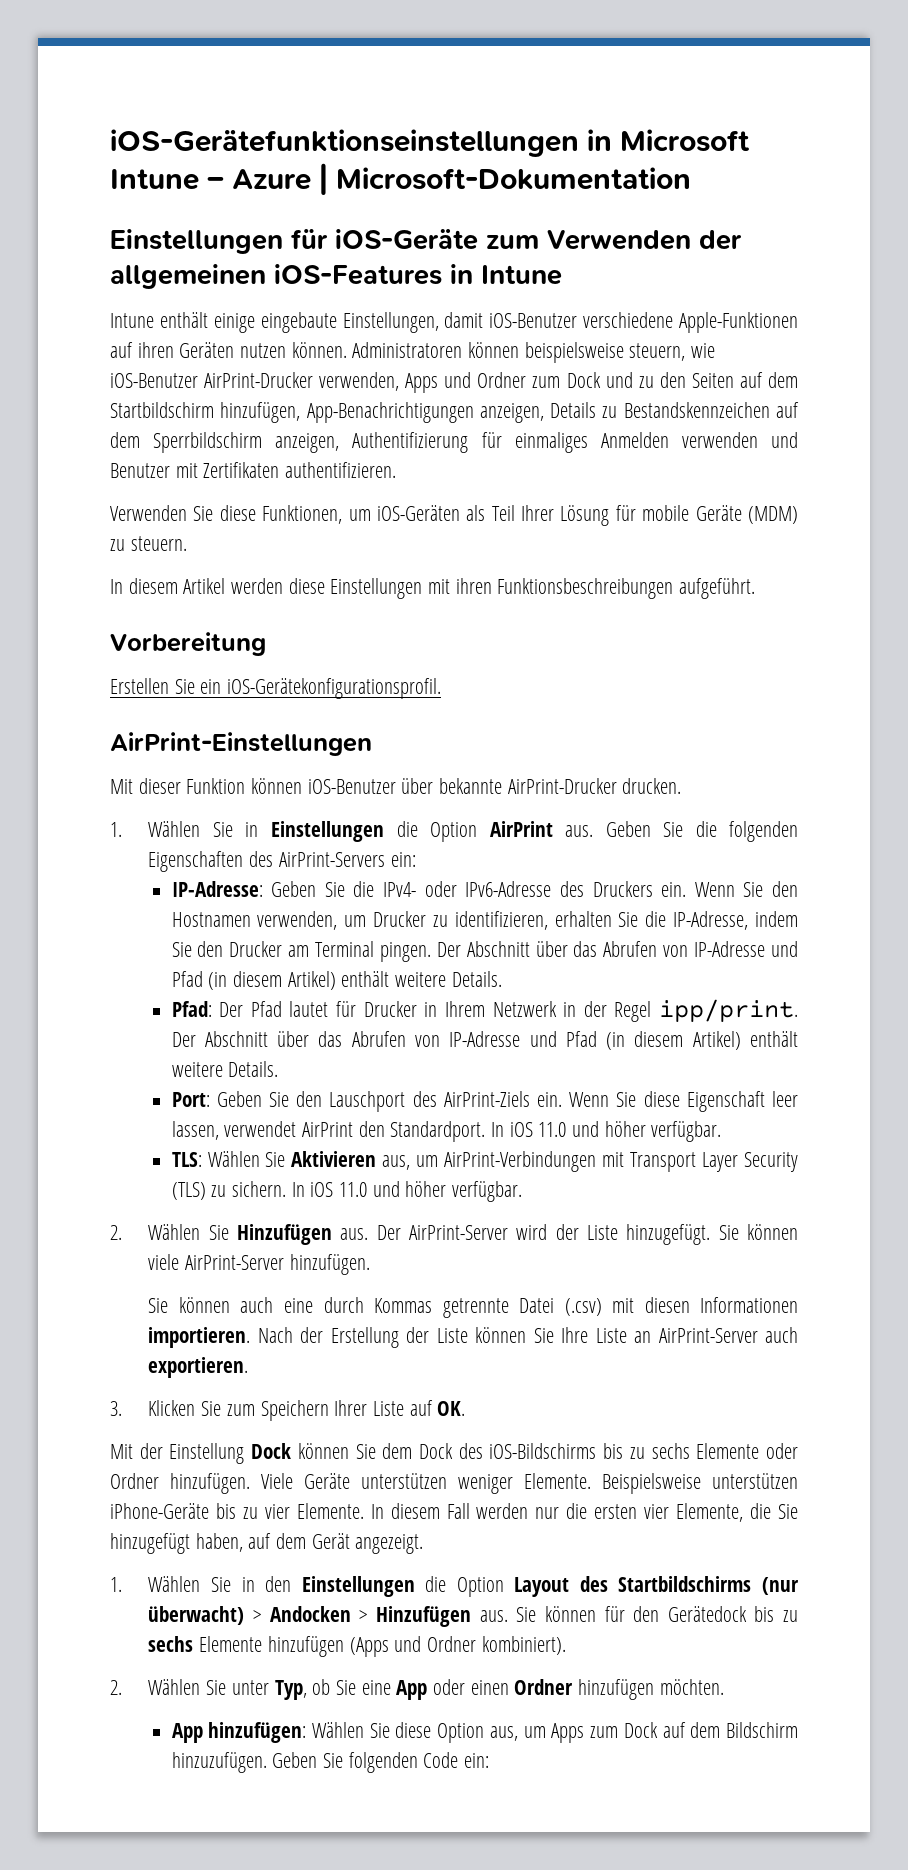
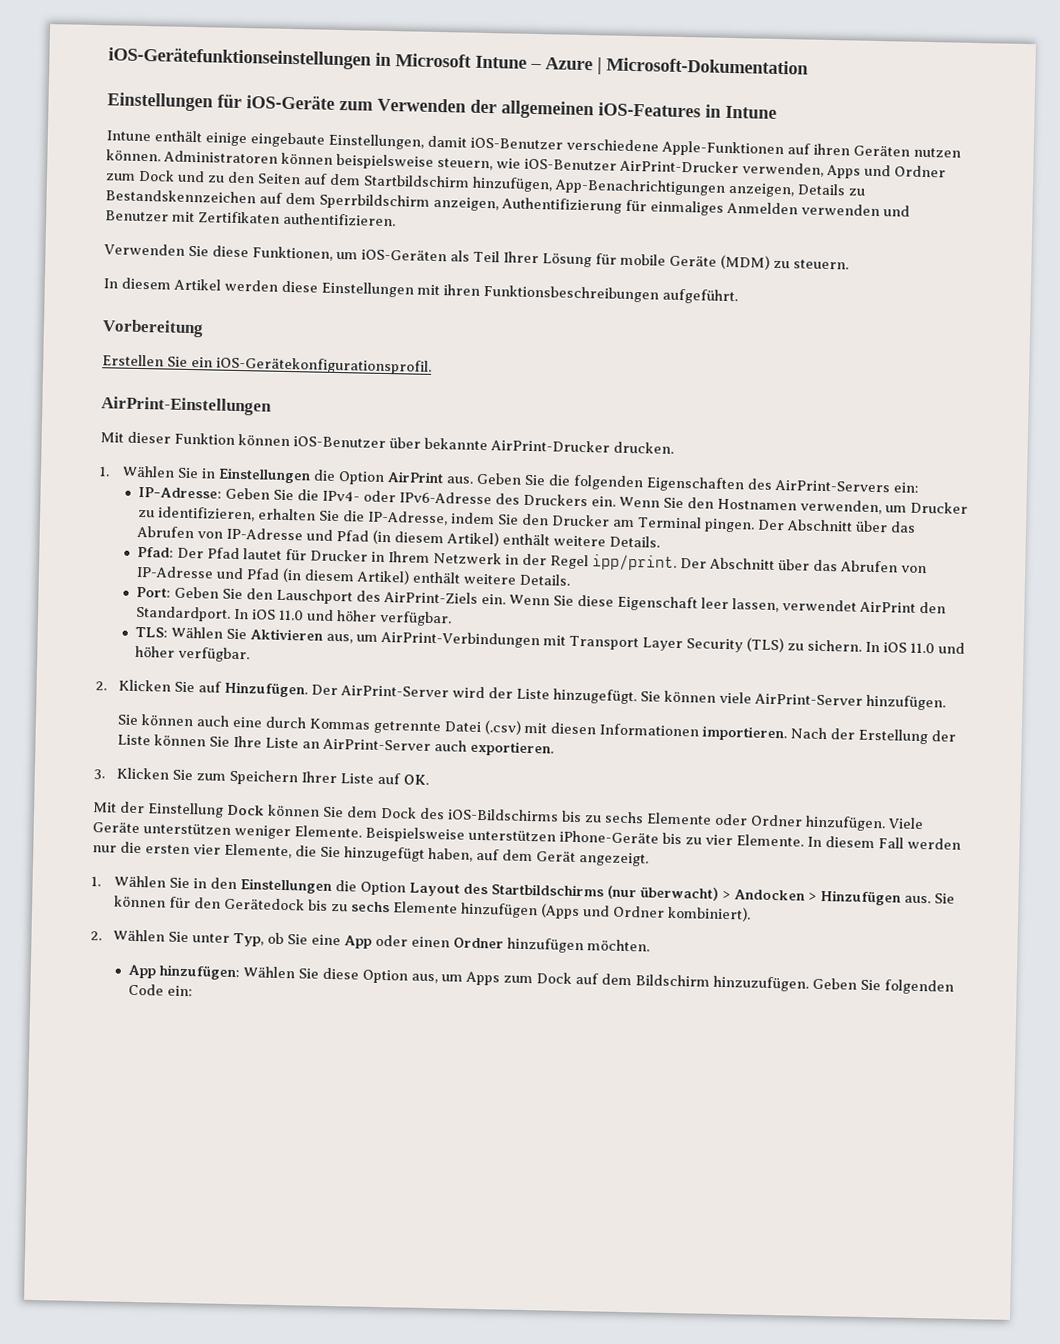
[148,1224,369,1245] Wählen Sie Hinzufügen aus. -> [117,679,308,698] Klicken Sie auf Hinzufügen.

